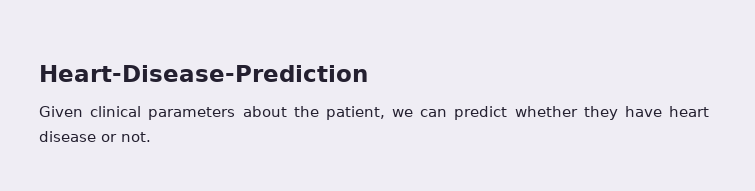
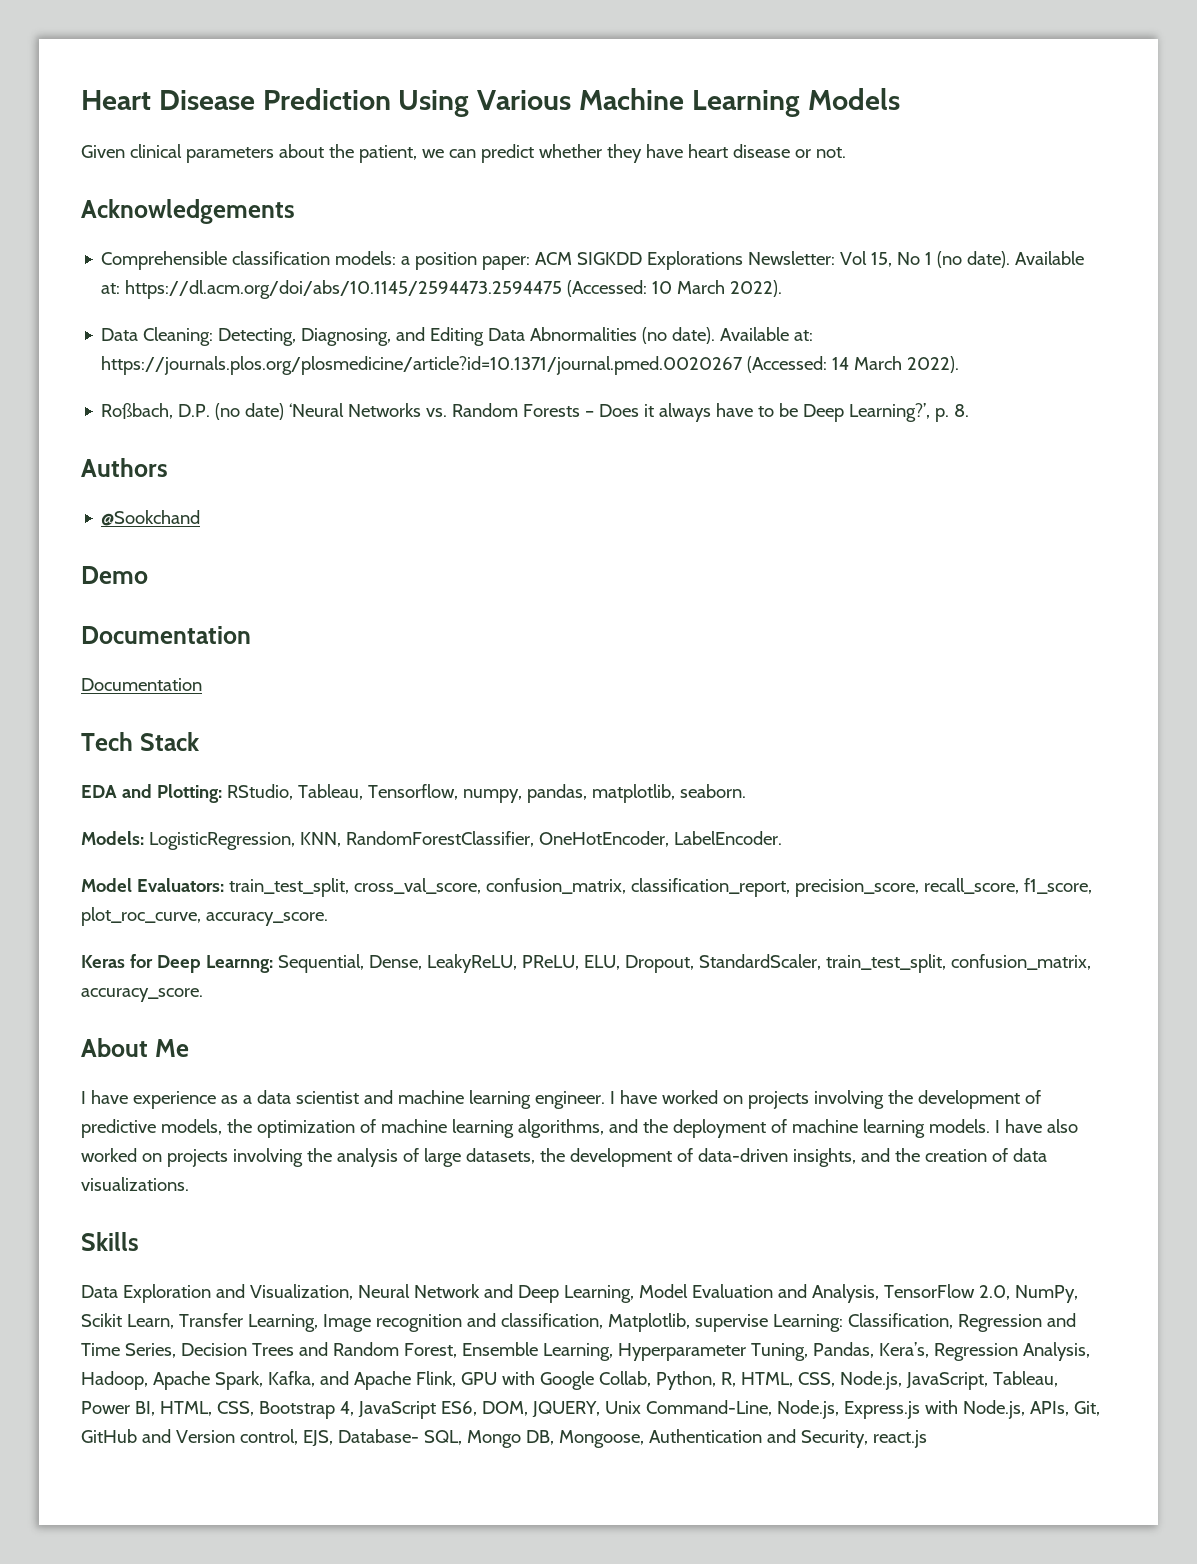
[39,65,368,82] Heart-Disease-Prediction -> [81,88,900,117] Heart Disease Prediction Using Various Machine Learning Models
(151, 137) none -> [81,199,295,224] [101,251,1085,270] [101,280,783,299] [101,327,814,346] [101,356,960,375] [101,403,970,422] [81,458,168,477] [101,510,201,526] [81,566,148,584] [81,626,251,644] [81,678,202,691] [81,732,199,751] [81,784,746,803] [81,831,782,850] [81,878,1092,897] [81,907,328,926] [81,954,1091,973] [81,988,203,1002] [81,1038,189,1057] [81,1090,1041,1109] [81,1119,1078,1138] [81,1148,1047,1167] [81,1177,189,1191] [81,1232,139,1251] [81,1284,1078,1303] [81,1313,1076,1332] [81,1342,1090,1361] [81,1371,1058,1390] [81,1400,1100,1419] [81,1429,927,1448] // Acknowledgements // Comprehensible classification models: a position paper: ACM SIGKDD Explorations Newsletter: Vol 15, No 1 (no date). Available at: https://dl.acm.org/doi/abs/10.1145/2594473.2594475 (Accessed: 10 March 2022). // Data Cleaning: Detecting, Diagnosing, and Editing Data Abnormalities (no date). Available at: https://journals.plos.org/plosmedicine/article?id=10.1371/journal.pmed.0020267 (Accessed: 14 March 2022). // Roßbach, D.P. (no date) ‘Neural Networks vs. Random Forests – Does it always have to be Deep Learning?’, p. 8. // Authors // @Sookchand // Demo // Documentation // Documentation // Tech Stack // EDA and Plotting: RStudio, Tableau, Tensorflow, numpy, pandas, matplotlib, seaborn. // Models: LogisticRegression, KNN, RandomForestClassifier, OneHotEncoder, LabelEncoder. // Model Evaluators: train_test_split, cross_val_score, confusion_matrix, classification_report, precision_score, recall_score, f1_score, plot_roc_curve, accuracy_score. // Keras for Deep Learnng: Sequential, Dense, LeakyReLU, PReLU, ELU, Dropout, StandardScaler, train_test_split, confusion_matrix, accuracy_score. // About Me // I have experience as a data scientist and machine learning engineer. I have worked on projects involving the development of predictive models, the optimization of machine learning algorithms, and the deployment of machine learning models. I have also worked on projects involving the analysis of large datasets, the development of data-driven insights, and the creation of data visualizations. // Skills // Data Exploration and Visualization, Neural Network and Deep Learning, Model Evaluation and Analysis, TensorFlow 2.0, NumPy, Scikit Learn, Transfer Learning, Image recognition and classification, Matplotlib, supervise Learning: Classification, Regression and Time Series, Decision Trees and Random Forest, Ensemble Learning, Hyperparameter Tuning, Pandas, Kera’s, Regression Analysis, Hadoop, Apache Spark, Kafka, and Apache Flink, GPU with Google Collab, Python, R, HTML, CSS, Node.js, JavaScript, Tableau, Power BI, HTML, CSS, Bootstrap 4, JavaScript ES6, DOM, JQUERY, Unix Command-Line, Node.js, Express.js with Node.js, APIs, Git, GitHub and Version control, EJS, Database- SQL, Mongo DB, Mongoose, Authentication and Security, react.js

